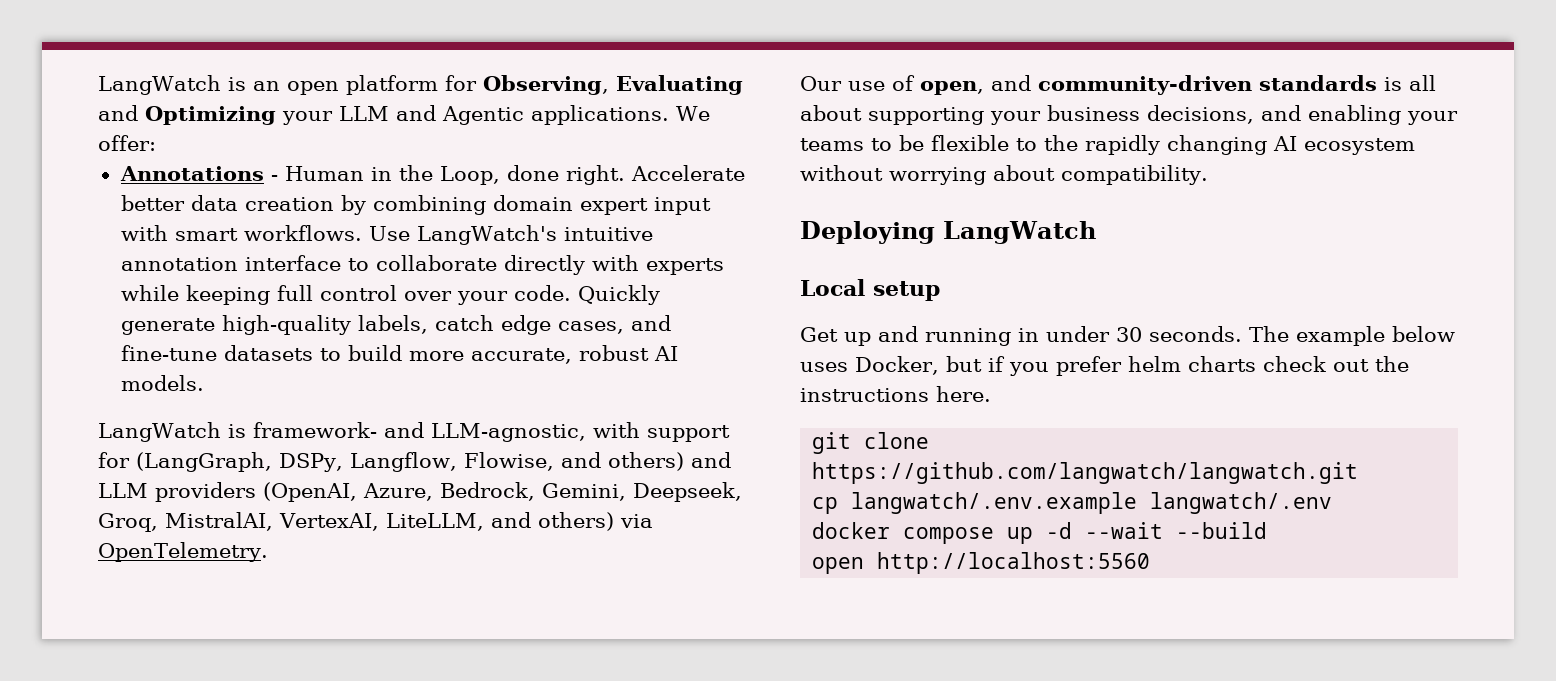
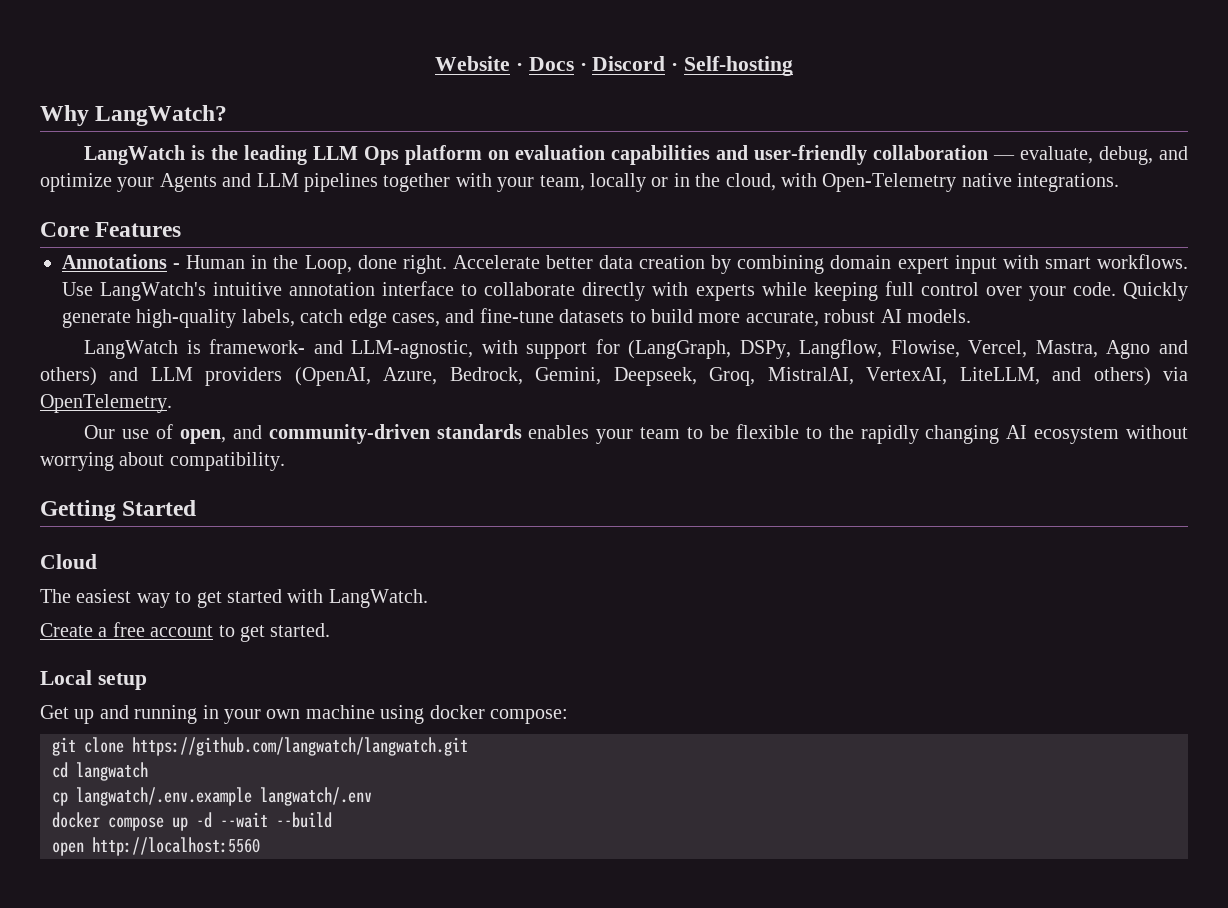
[98,75,743,95] [98,105,710,125] [98,135,156,151] LangWatch is an open platform for Observing, Evaluating and Optimizing your LLM and Agentic applications. We offer: -> [435,56,793,76] [40,105,228,126] [84,145,1188,165] [40,173,1120,192] [40,222,182,237] Website · Docs · Discord · Self-hosting // Why LangWatch? // LangWatch is the leading LLM Ops platform on evaluation capabilities and user-friendly collaboration — evaluate, debug, and optimize your Agents and LLM pipelines together with your team, locally or in the cloud, with Open-Telemetry native integrations. // Core Features
(554, 461) none -> [968,340,1151,359] Vercel, Mastra, Agno
[1384,75,1436,91] [800,105,1458,125] [800,138,864,151] is all about supporting your business decisions, and enabling your teams -> [528,425,681,444] enables your team
[800,221,1096,244] Deploying LangWatch -> [40,500,197,521] [40,554,97,569] [40,589,428,608] [40,622,331,642] Getting Started // Cloud // The easiest way to get started with LangWatch. // Create a free account to get started.
[1046,326,1455,346] [800,356,1409,376] [800,386,991,402] under 30 seconds. The example below uses Docker, but if you prefer helm charts check out the instructions here. -> [224,705,568,724] your own machine using docker compose:
(1359, 473) none -> [52,762,148,781] // cd langwatch

